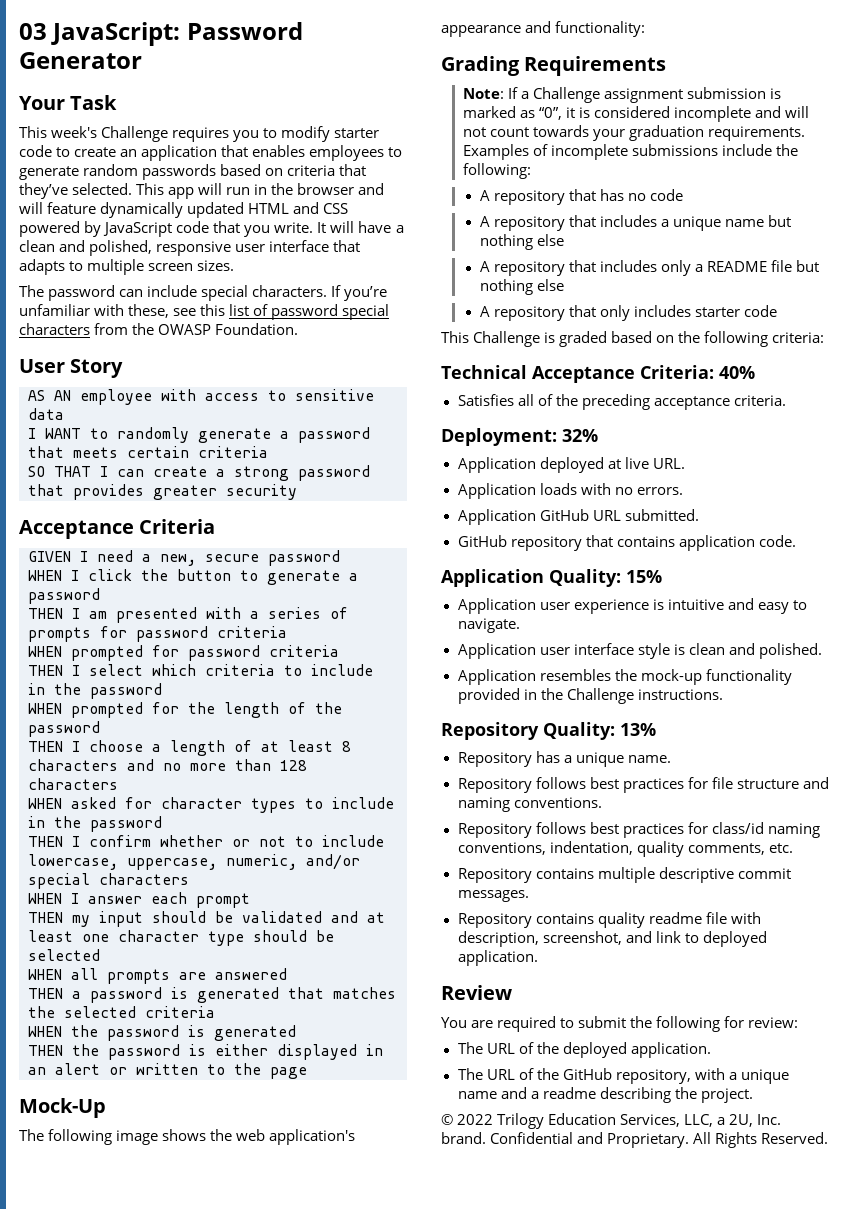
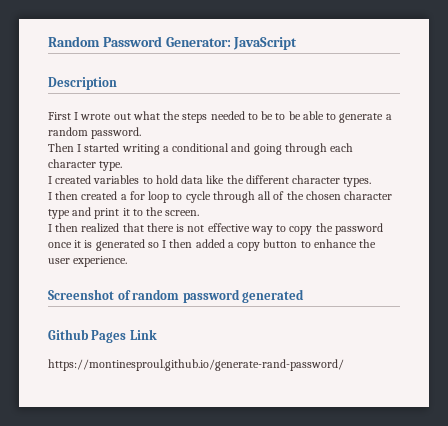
[19,22,303,46] [19,52,142,69] [19,95,118,110] [19,126,380,142] [19,145,403,161] [19,164,367,180] [19,183,385,199] [19,202,349,218] [19,221,404,237] [19,240,361,256] [19,259,235,275] [19,285,388,301] [19,304,390,320] [19,323,299,335] [19,359,124,378] [28,389,374,405] [28,408,64,420] [28,427,370,443] [28,446,268,458] [28,465,370,481] [28,484,297,500] [19,519,216,539] [28,550,340,566] [28,569,358,585] [28,588,100,604] [28,607,348,623] [28,626,287,642] [28,645,339,661] [28,664,373,676] [28,683,162,699] [28,702,342,718] [28,721,100,737] [28,740,351,756] [28,759,307,771] [28,778,118,790] [28,797,394,813] [28,816,162,832] [28,835,384,847] [28,854,360,870] [28,873,189,889] [28,892,250,908] [28,911,385,927] [28,930,334,946] [28,949,100,961] [28,968,287,984] [28,987,396,1003] [28,1006,215,1018] [28,1025,296,1041] [28,1044,383,1060] [28,1063,307,1079] [19,1098,106,1118] [19,1129,356,1145] [441,21,646,37] [441,56,667,76] [462,87,782,103] [462,106,810,122] [462,125,806,141] [462,144,799,160] [462,163,531,179] [479,189,683,205] [479,215,791,231] [479,234,564,250] [479,260,819,276] [479,279,564,295] [479,305,777,321] [441,331,825,347] [441,365,755,383] [457,394,786,410] [441,428,598,446] [457,457,685,473] [457,483,683,499] [457,509,699,525] [457,535,796,551] [441,569,662,587] [457,598,807,614] [457,618,520,633] [457,643,822,659] [457,669,792,685] [457,688,723,704] [441,722,656,740] [457,751,671,767] [457,777,829,793] [457,797,602,812] [457,822,820,838] [457,841,793,857] [457,867,791,883] [457,890,529,902] [457,912,761,928] [457,931,767,947] [457,950,538,966] [441,985,512,1000] [441,1016,799,1032] [457,1042,711,1058] [457,1068,789,1084] [457,1087,753,1103] [441,1113,782,1129] [441,1132,829,1148] 03 JavaScript: Password Generator // Your Task // This week's Challenge requires you to modify starter code to create an application that enables employees to generate random passwords based on criteria that they’ve selected. This app will run in the browser and will feature dynamically updated HTML and CSS powered by JavaScript code that you write. It will have a clean and polished, responsive user interface that adapts to multiple screen sizes. // The password can include special characters. If you’re unfamiliar with these, see this list of password special characters from the OWASP Foundation. // User Story // AS AN employee with access to sensitive data // I WANT to randomly generate a password that meets certain criteria // SO THAT I can create a strong password that provides greater security // Acceptance Criteria // GIVEN I need a new, secure password // WHEN I click the button to generate a password // THEN I am presented with a series of prompts for password criteria // WHEN prompted for password criteria // THEN I select which criteria to include in the password // WHEN prompted for the length of the password // THEN I choose a length of at least 8 characters and no more than 128 characters // WHEN asked for character types to include in the password // THEN I confirm whether or not to include lowercase, uppercase, numeric, and/or special characters // WHEN I answer each prompt // THEN my input should be validated and at least one character type should be selected // WHEN all prompts are answered // THEN a password is generated that matches the selected criteria // WHEN the password is generated // THEN the password is either displayed in an alert or written to the page // Mock-Up // The following image shows the web application's appearance and functionality: // Grading Requirements // Note: If a Challenge assignment submission is marked as “0”, it is considered incomplete and will not count towards your graduation requirements. Examples of incomplete submissions include the following: // A repository that has no code // A repository that includes a unique name but nothing else // A repository that includes only a README file but nothing else // A repository that only includes starter code // This Challenge is graded based on the following criteria: // Technical Acceptance Criteria: 40% // Satisfies all of the preceding acceptance criteria. // Deployment: 32% // Application deployed at live URL. // Application loads with no errors. // Application GitHub URL submitted. // GitHub repository that contains application code. // Application Quality: 15% // Application user experience is intuitive and easy to navigate. // Application user interface style is clean and polished. // Application resembles the mock-up functionality provided in the Challenge instructions. // Repository Quality: 13% // Repository has a unique name. // Repository follows best practices for file structure and naming conventions. // Repository follows best practices for class/id naming conventions, indentation, quality comments, etc. // Repository contains multiple descriptive commit messages. // Repository contains quality readme file with description, screenshot, and link to deployed application. // Review // You are required to submit the following for review: // The URL of the deployed application. // The URL of the GitHub repository, with a unique name and a readme describing the project. // © 2022 Trilogy Education Services, LLC, a 2U, Inc. brand. Confidential and Proprietary. All Rights Reserved. -> [48,36,298,50] [48,77,117,90] [48,111,392,123] [48,127,142,139] [48,143,354,155] [48,159,123,171] [48,175,372,187] [48,191,393,203] [48,207,200,219] [48,223,383,235] [48,239,377,251] [48,256,128,267] [48,289,305,303] [48,329,157,343] [48,359,344,371] Random Password Generator: JavaScript // Description // First I wrote out what the steps needed to be to be able to generate a random password. // Then I started writing a conditional and going through each character type. // I created variables to hold data like the different character types. // I then created a for loop to cycle through all of the chosen character type and print it to the screen. // I then realized that there is not effective way to copy the password once it is generated so I then added a copy button to enhance the user experience. // Screenshot of random password generated // Github Pages Link // https://montinesproul.github.io/generate-rand-password/

